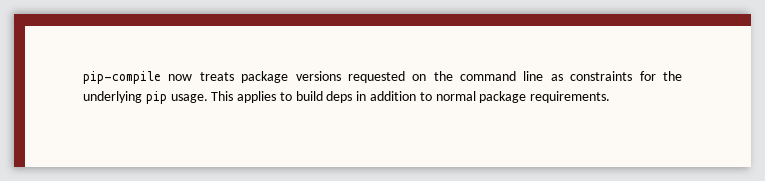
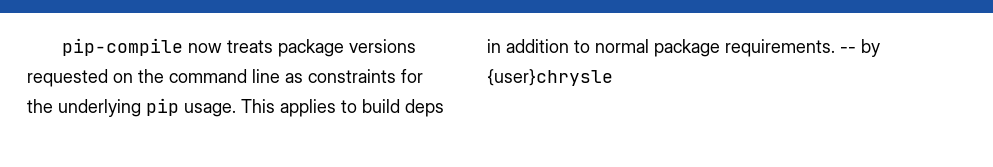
(611, 97) none -> [840,39,880,57] [487,69,613,86] -- by {user}chrysle

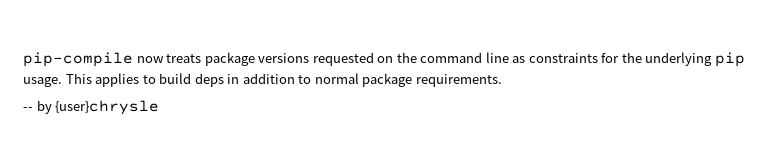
(835, 48) none -> (502, 80) //

